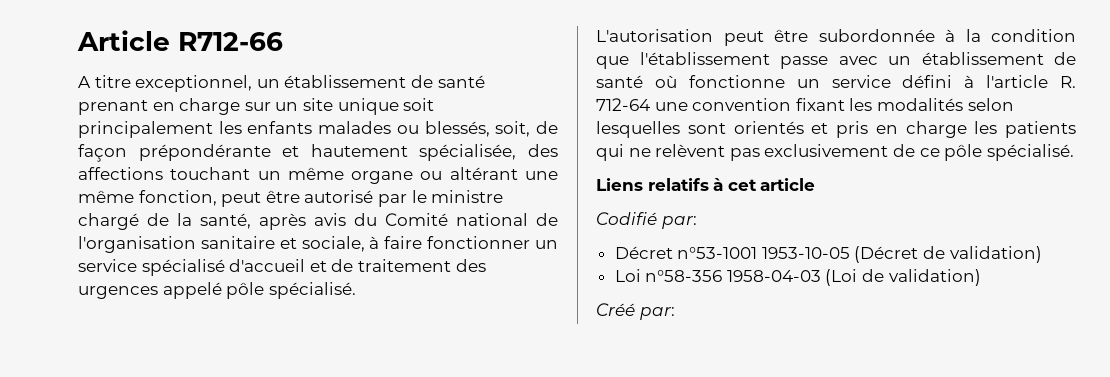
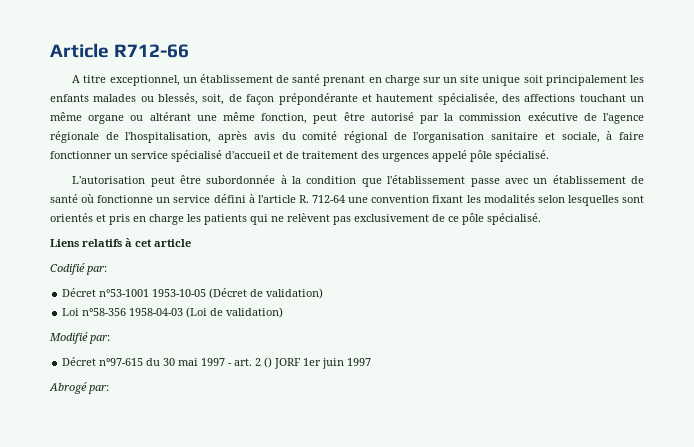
[411,190,504,203] [78,213,251,230] le ministre chargé de la santé, -> [444,112,644,124] [50,131,212,143] la commission exécutive de l'agence régionale de l'hospitalisation,
[385,213,528,226] Comité national -> [302,131,389,143] comité régional
[596,303,675,320] Créé par: -> [49,332,110,344] [62,357,372,369] [49,382,109,394] Modifié par: // Décret n°97-615 du 30 mai 1997 - art. 2 () JORF 1er juin 1997 // Abrogé par:

